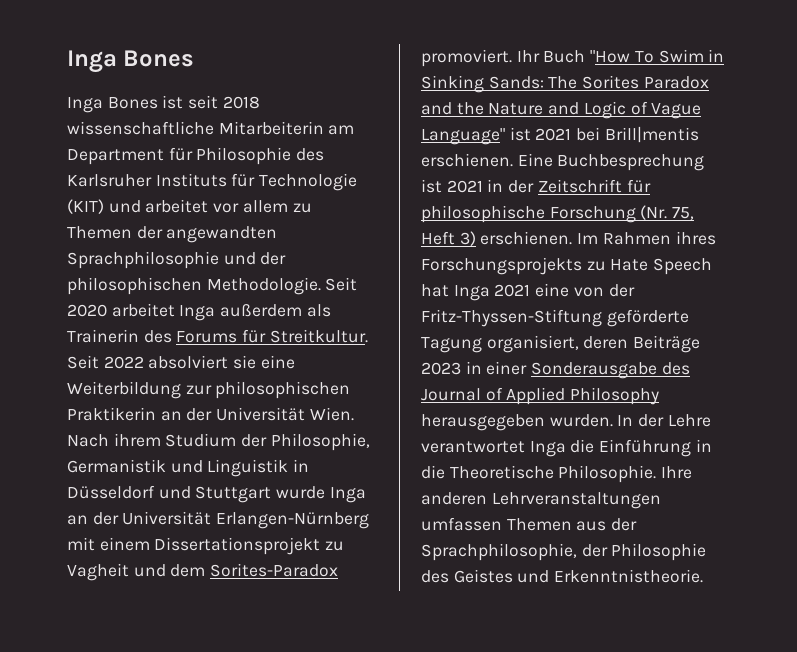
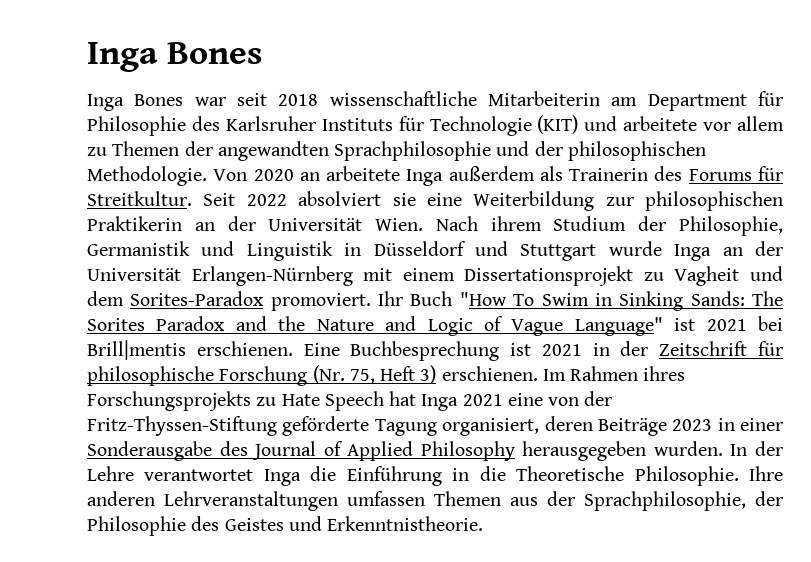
[162,95,184,109] ist -> [194,97,226,106] war
[145,199,209,213] arbeitet -> [623,116,698,131] arbeitete
[325,277,358,291] [67,303,175,317] Seit 2020 arbeitet -> [213,166,401,181] Von 2020 an arbeitete

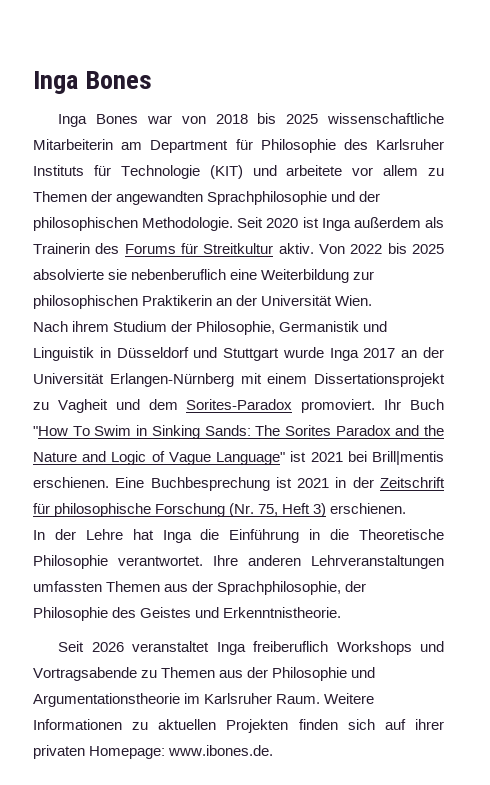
[237,93,319,106] seit 2018 -> [181,113,319,124] von 2018 bis 2025
[213,166,401,181] Von 2020 an arbeitete -> [237,217,319,228] Seit 2020 ist
[87,191,416,206] Streitkultur. Seit 2022 absolviert sie -> [203,243,444,254] [33,269,227,280] Streitkultur aktiv. Von 2022 bis 2025 absolvierte sie nebenberuflich
(424, 224) none -> (373, 300) //
(712, 252) none -> [363,348,396,358] 2017
[542,366,686,381] [87,391,613,411] [87,416,783,436] [87,441,723,461] Im Rahmen ihres Forschungsprojekts zu Hate Speech hat Inga 2021 eine von der Fritz-Thyssen-Stiftung geförderte Tagung organisiert, deren Beiträge 2023 in einer Sonderausgabe des Journal of Applied Philosophy herausgegeben wurden. -> (407, 508) //
[144,469,254,481] verantwortet -> [132,529,154,540] hat
[634,466,739,486] Philosophie. -> [33,555,203,569] Philosophie verantwortet.
[347,491,425,506] umfassen -> [33,581,102,592] umfassten
(484, 523) none -> [58,641,444,655] [33,667,376,681] [33,693,375,707] [33,719,445,733] [33,745,274,759] // Seit 2026 veranstaltet Inga freiberuflich Workshops und Vortragsabende zu Themen aus der Philosophie und Argumentationstheorie im Karlsruher Raum. Weitere Informationen zu aktuellen Projekten finden sich auf ihrer privaten Homepage: www.ibones.de.

